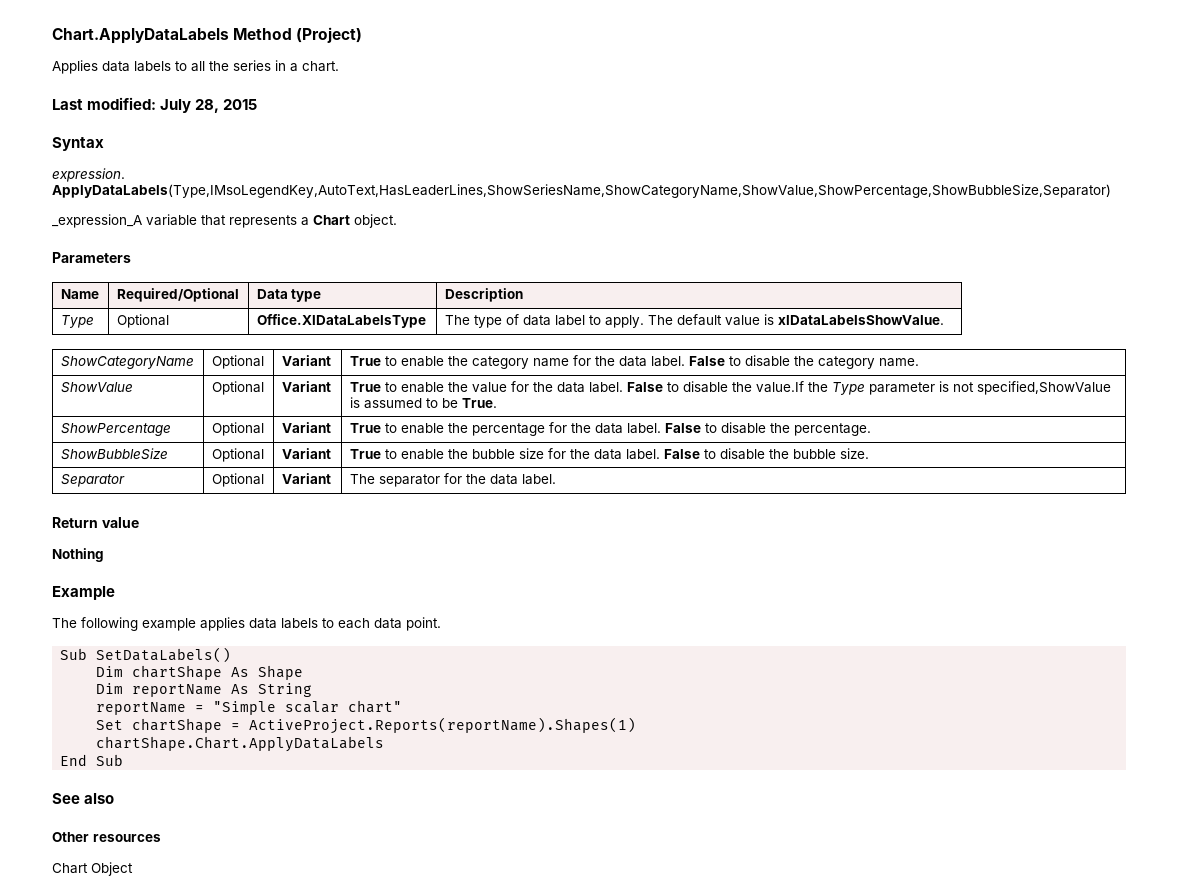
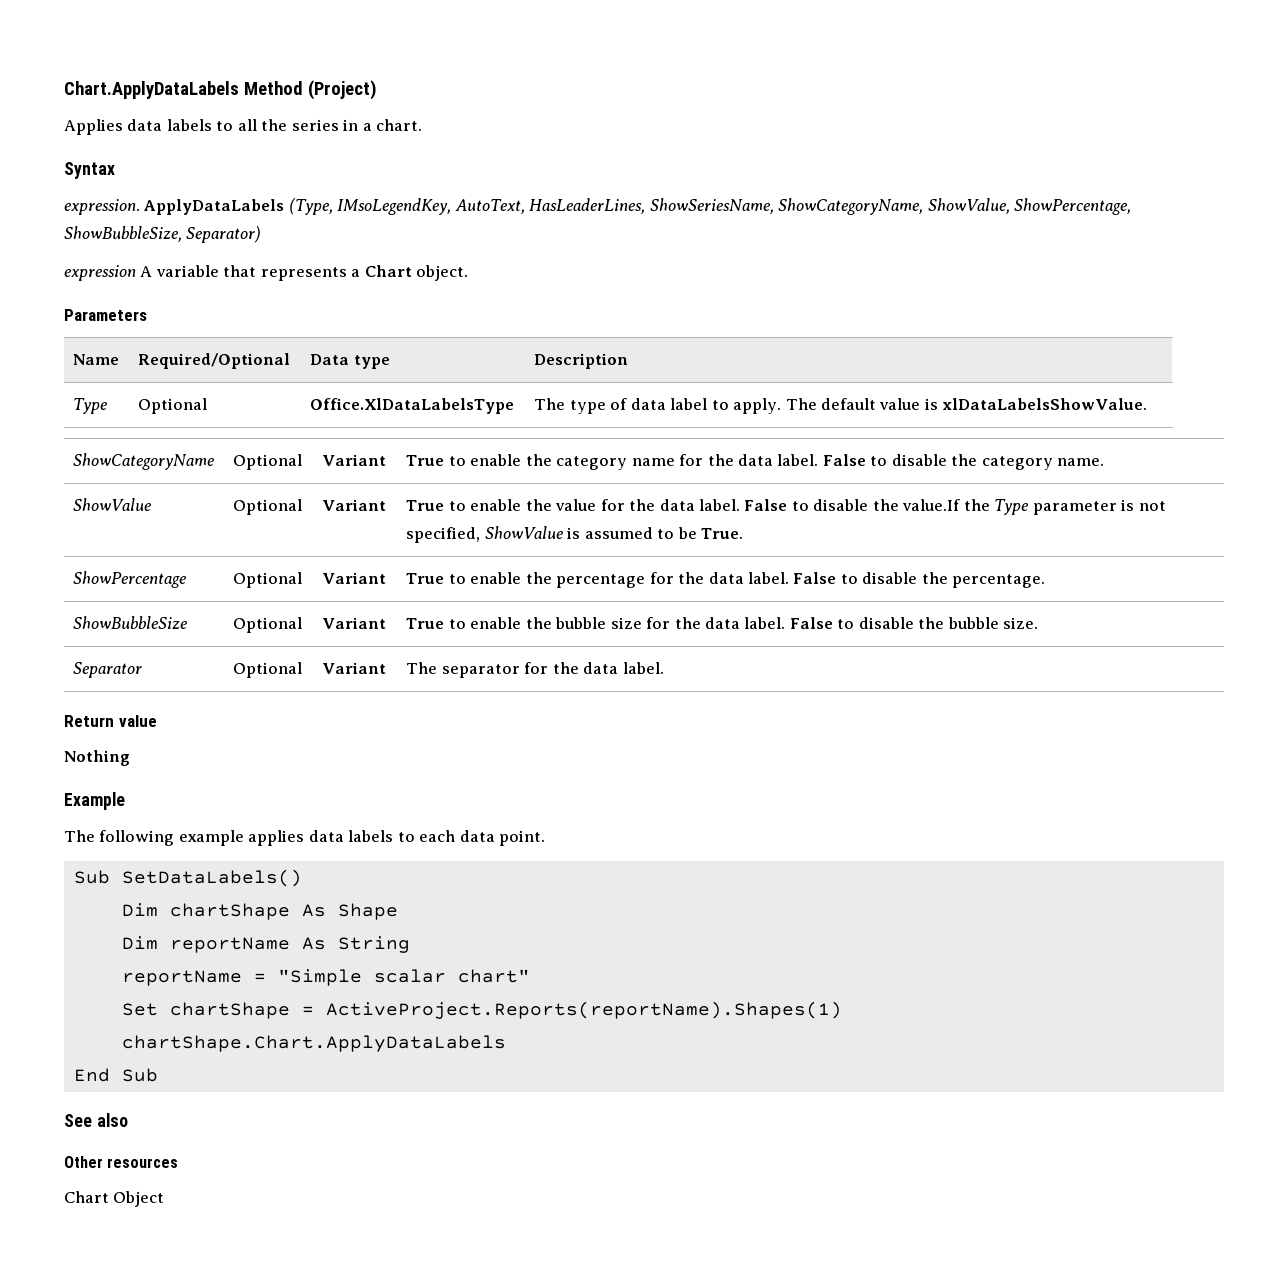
[52,97,258,113] [52,137,104,151] [52,168,125,182] [52,184,1111,198] [52,214,142,228] Last modified: July 28, 2015 // Syntax // expression. ApplyDataLabels(Type,IMsoLegendKey,AutoText,HasLeaderLines,ShowSeriesName,ShowCategoryName,ShowValue,ShowPercentage,ShowBubbleSize,Separator) // _expression_A -> [64,162,115,179] [64,198,1132,215] [64,226,262,243] [64,265,153,281] Syntax // expression. ApplyDataLabels (Type, IMsoLegendKey, AutoText, HasLeaderLines, ShowSeriesName, ShowCategoryName, ShowValue, ShowPercentage, ShowBubbleSize, Separator) // expression A
[976,381,1111,395] specified,ShowValue -> [406,526,564,543] specified, ShowValue

